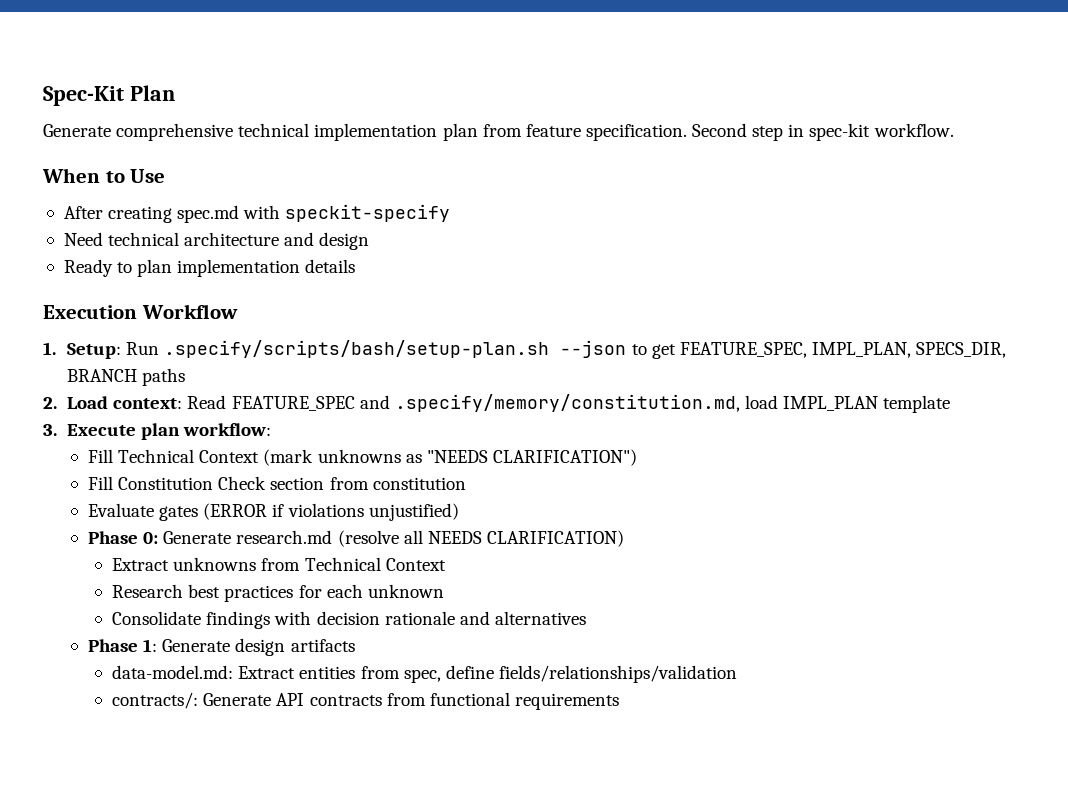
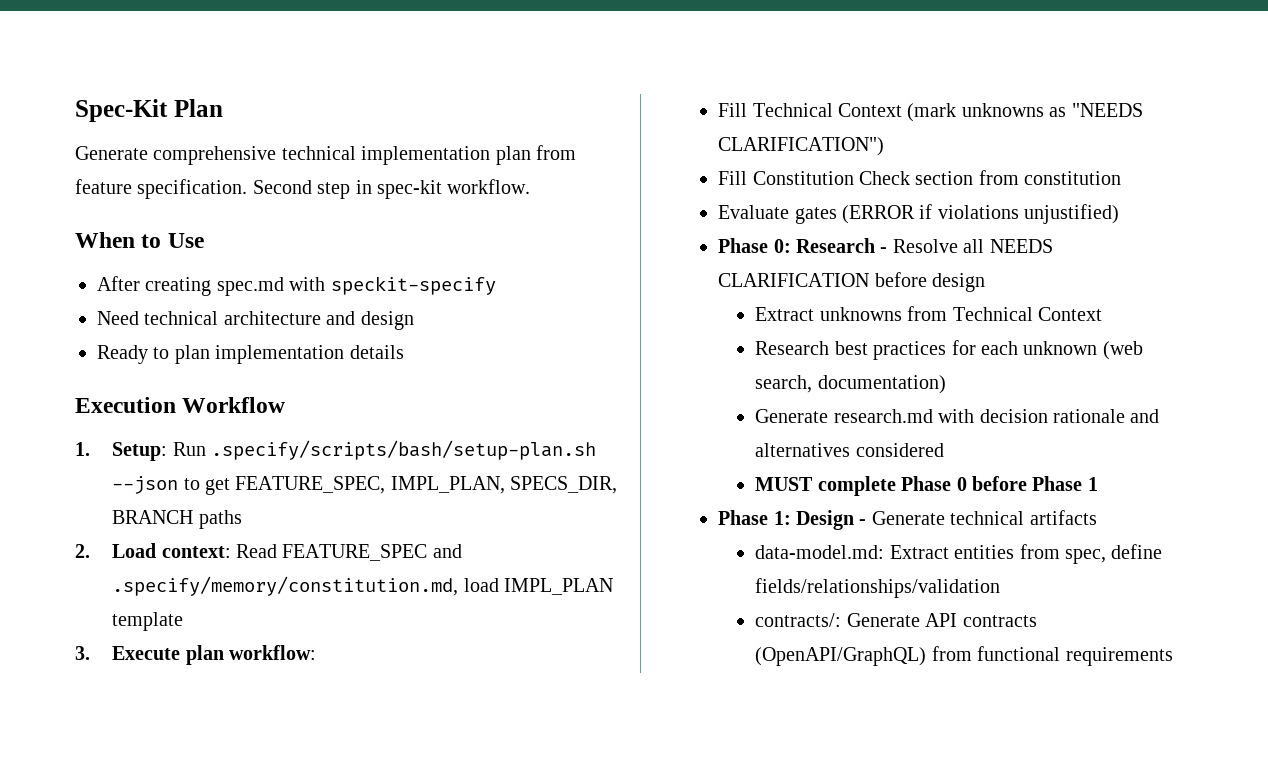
[163,530,624,547] Generate research.md (resolve all NEEDS CLARIFICATION) -> [795,238,1053,253] [718,272,985,292] Research - Resolve all NEEDS CLARIFICATION before design
[112,611,271,629] // Consolidate findings -> [1102,341,1143,360] [755,375,946,394] [755,409,933,423] (web search, documentation) // Generate research.md
[88,638,286,656] // Phase 1: Generate design -> [855,443,944,457] [755,476,1098,496] [718,510,1025,530] considered // MUST complete Phase 0 before Phase 1 // Phase 1: Design - Generate technical
(382, 700) none -> [755,647,927,666] (OpenAPI/GraphQL)

